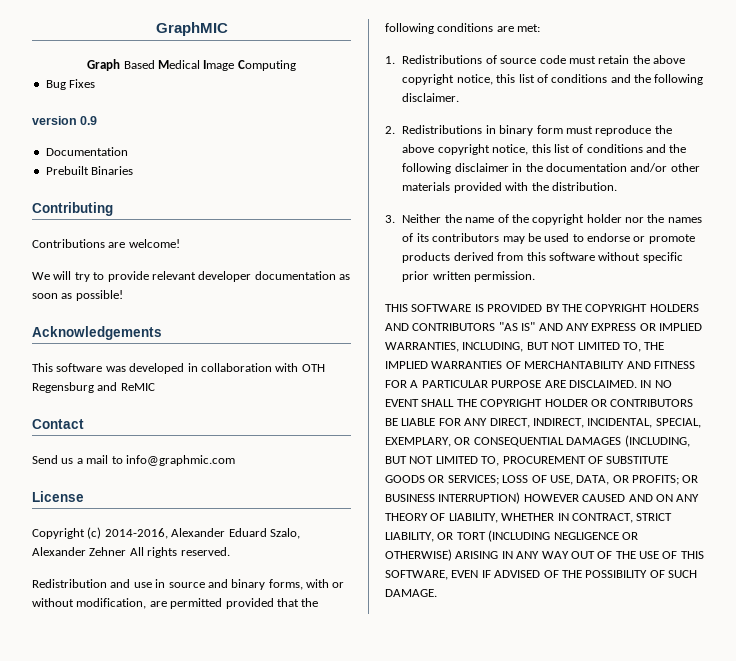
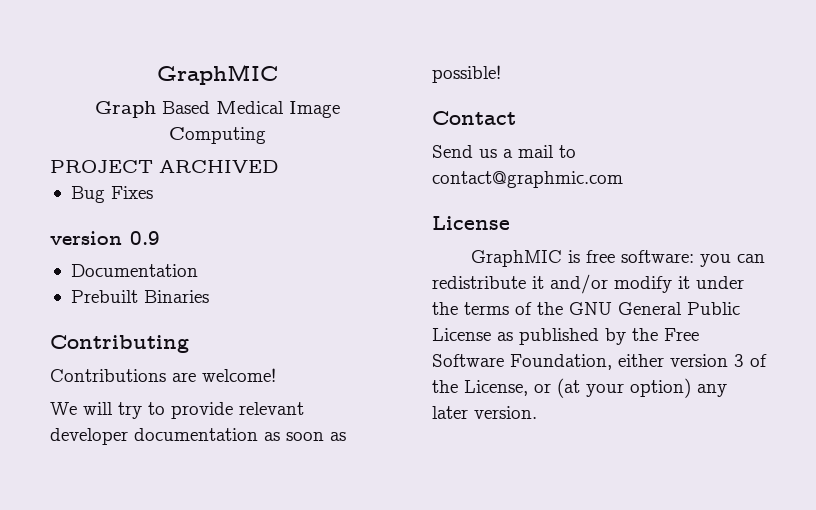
(296, 65) none -> [50,160,279,173] // PROJECT ARCHIVED
[32,326,162,340] [32,363,325,374] [32,382,155,393] // Acknowledgements // This software was developed in collaboration with OTH Regensburg and ReMIC -> (501, 74) none
[125,455,235,466] info@graphmic.com -> [432,171,623,188] contact@graphmic.com
[32,527,300,539] [32,547,230,558] [32,579,345,590] [32,598,319,609] [385,23,541,34] [385,55,686,64] [402,74,704,85] [402,93,460,102] [385,125,672,136] [402,144,687,155] [402,163,700,174] [402,182,617,193] [385,214,702,225] [402,233,695,244] [402,252,683,263] [402,271,536,282] [385,304,699,312] [385,322,702,331] [385,342,665,352] [385,361,695,369] [385,380,672,388] [385,399,694,407] [385,418,701,428] [385,435,690,447] [385,456,669,466] [385,475,699,485] [385,492,700,504] [385,513,673,523] [385,530,638,542] [385,549,704,561] [385,570,697,580] [385,589,437,597] Copyright (c) 2014-2016, Alexander Eduard Szalo, Alexander Zehner All rights reserved. // Redistribution and use in source and binary forms, with or without modification, are permitted provided that the following conditions are met: // 1. Redistributions of source code must retain the above copyright notice, this list of conditions and the following disclaimer. // 2. Redistributions in binary form must reproduce the above copyright notice, this list of conditions and the following disclaimer in the documentation and/or other materials provided with the distribution. // 3. Neither the name of the copyright holder nor the names of its contributors may be used to endorse or promote products derived from this software without specific prior written permission. // THIS SOFTWARE IS PROVIDED BY THE COPYRIGHT HOLDERS AND CONTRIBUTORS "AS IS" AND ANY EXPRESS OR IMPLIED WARRANTIES, INCLUDING, BUT NOT LIMITED TO, THE IMPLIED WARRANTIES OF MERCHANTABILITY AND FITNESS FOR A PARTICULAR PURPOSE ARE DISCLAIMED. IN NO EVENT SHALL THE COPYRIGHT HOLDER OR CONTRIBUTORS BE LIABLE FOR ANY DIRECT, INDIRECT, INCIDENTAL, SPECIAL, EXEMPLARY, OR CONSEQUENTIAL DAMAGES (INCLUDING, BUT NOT LIMITED TO, PROCUREMENT OF SUBSTITUTE GOODS OR SERVICES; LOSS OF USE, DATA, OR PROFITS; OR BUSINESS INTERRUPTION) HOWEVER CAUSED AND ON ANY THEORY OF LIABILITY, WHETHER IN CONTRACT, STRICT LIABILITY, OR TORT (INCLUDING NEGLIGENCE OR OTHERWISE) ARISING IN ANY WAY OUT OF THE USE OF THIS SOFTWARE, EVEN IF ADVISED OF THE POSSIBILITY OF SUCH DAMAGE. -> [470,250,765,267] [432,274,744,294] [432,302,740,315] [432,328,699,345] [432,354,767,370] [432,378,727,398] [432,406,537,419] GraphMIC is free software: you can redistribute it and/or modify it under the terms of the GNU General Public License as published by the Free Software Foundation, either version 3 of the License, or (at your option) any later version.

